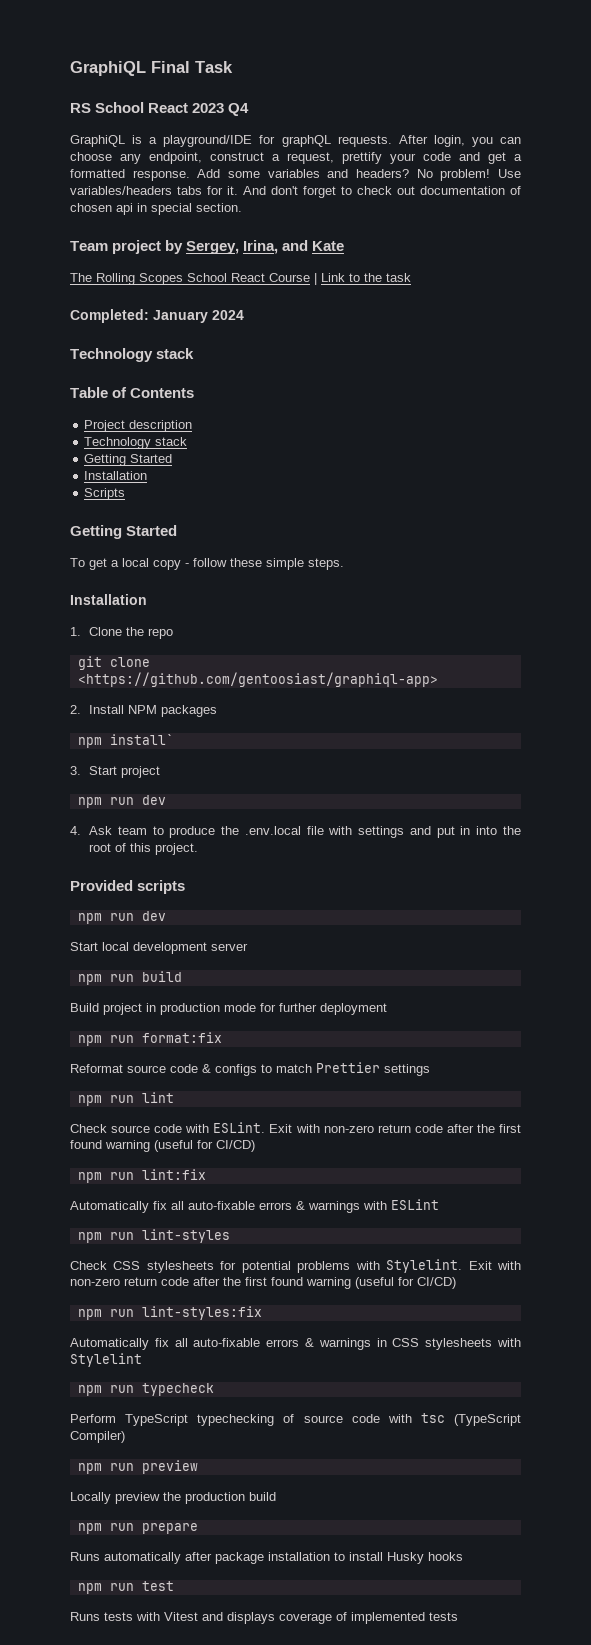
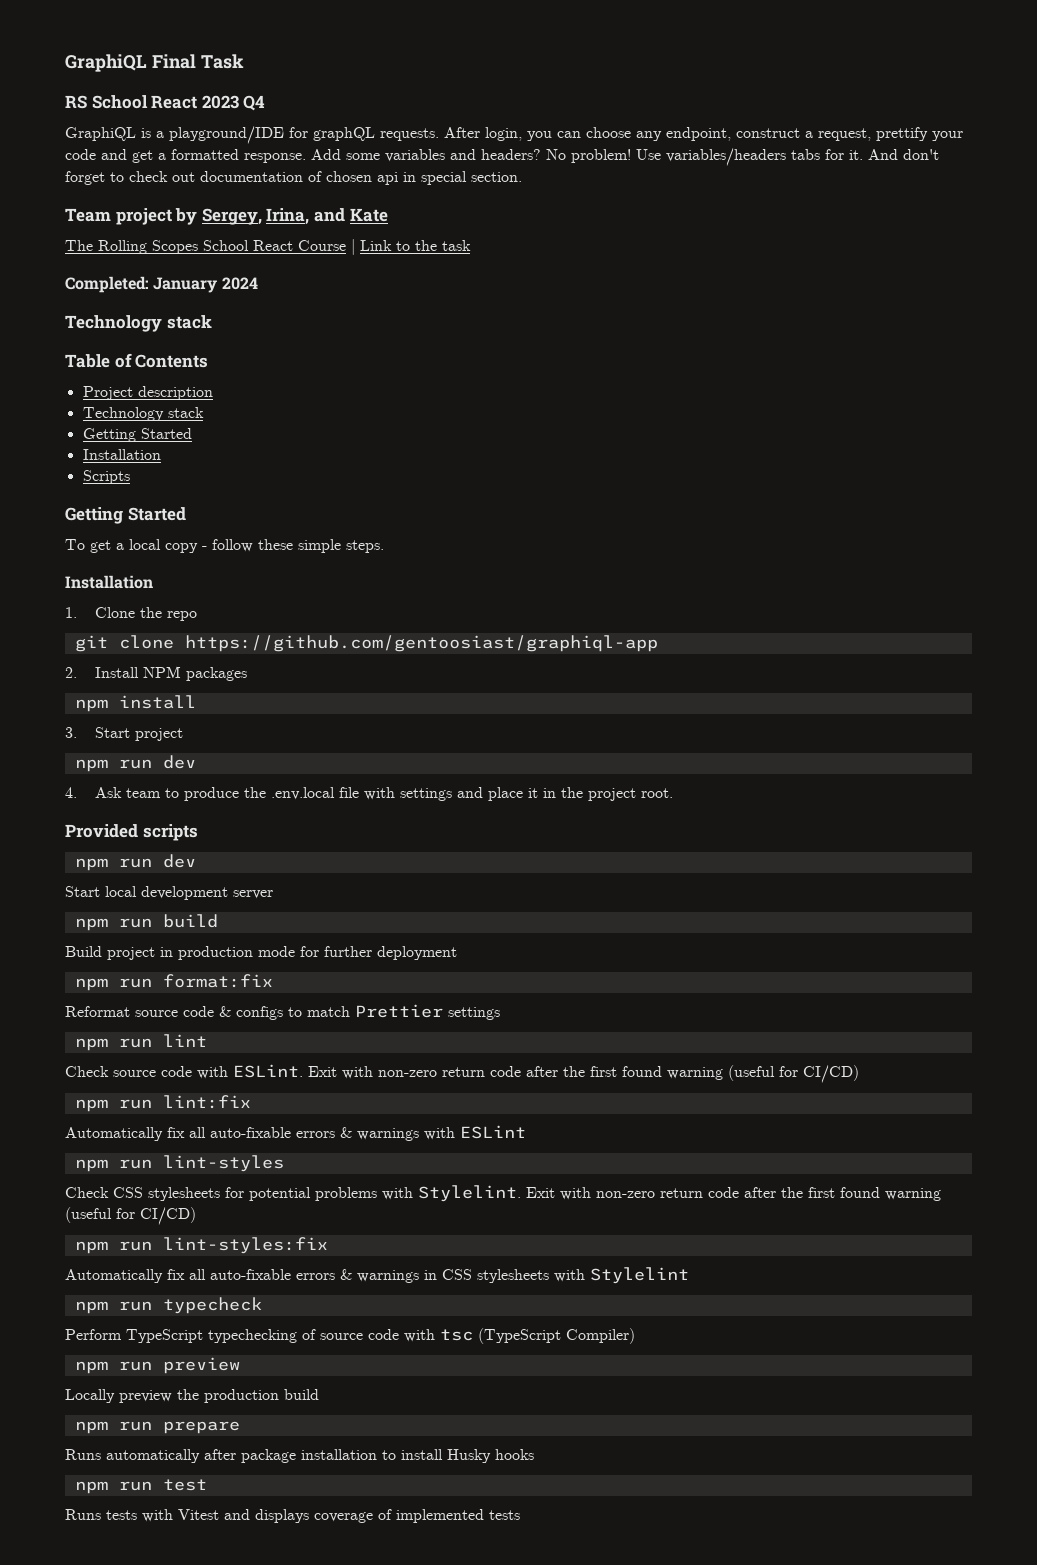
[77,672,438,687] <https://github.com/gentoosiast/graphiql-app> -> [184,635,658,652] https://github.com/gentoosiast/graphiql-app
[109,734,174,745] install` -> [118,695,196,709] install
[436,826,522,838] [89,843,199,855] put in into the root of this project. -> [487,787,673,801] place it in the project root.

